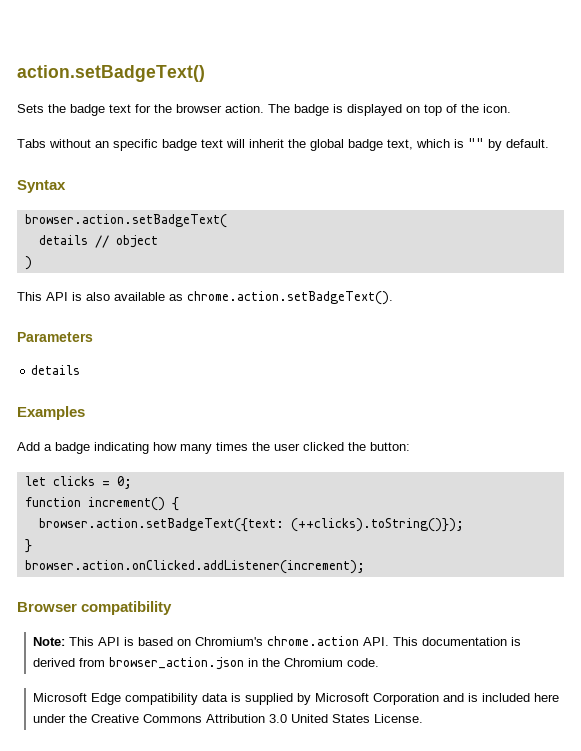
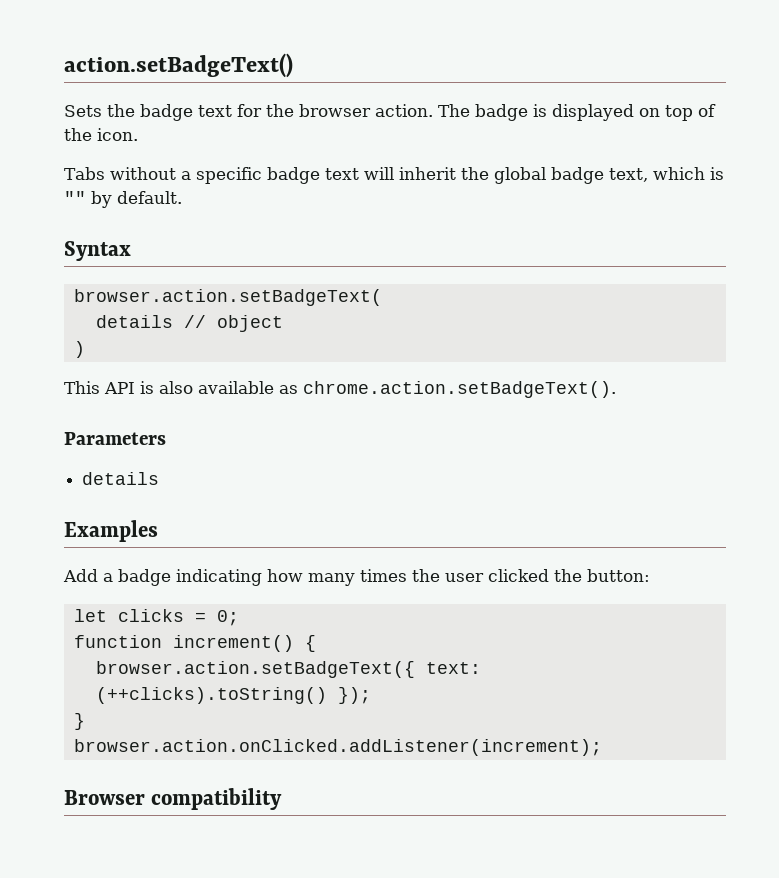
[95,141,109,148] an -> [180,171,191,180] a
[38,518,464,532] browser.action.setBadgeText({text: (++clicks).toString()}); -> [95,661,481,678] [95,687,371,704] browser.action.setBadgeText({ text: (++clicks).toString() });
[32,636,521,646] [32,657,379,670] [32,693,559,705] [32,714,423,723] // Note: This API is based on Chromium's chrome.action API. This documentation is derived from browser_action.json in the Chromium code. // Microsoft Edge compatibility data is supplied by Microsoft Corporation and is included here under the Creative Commons Attribution 3.0 United States License. -> (283, 799) none

